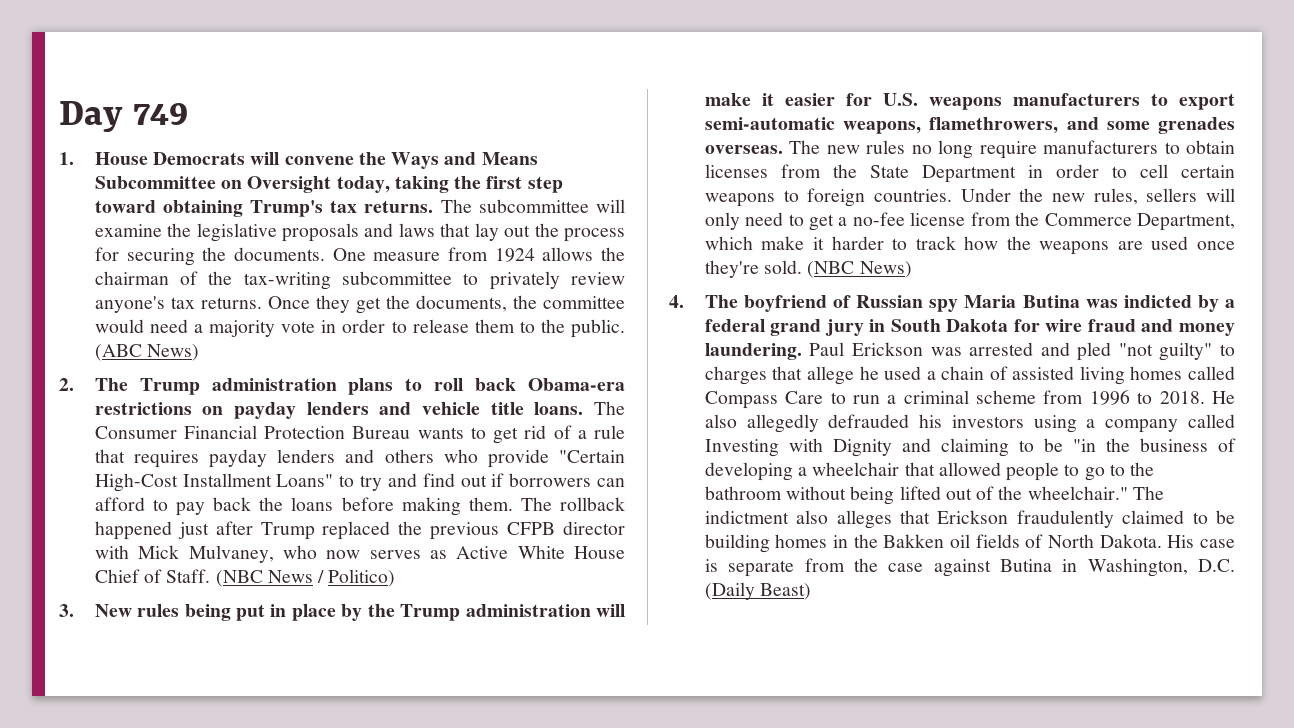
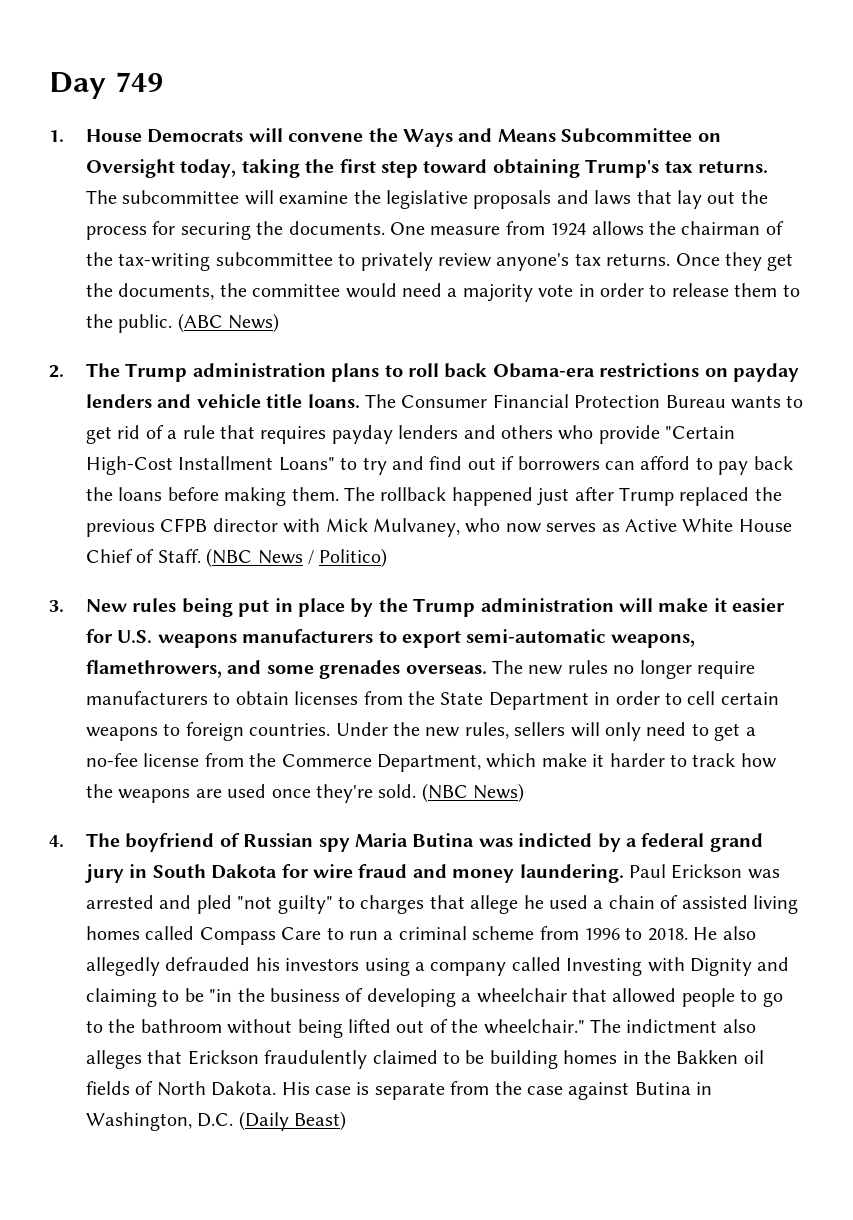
[938,140,974,159] long -> [639,660,692,679] longer

